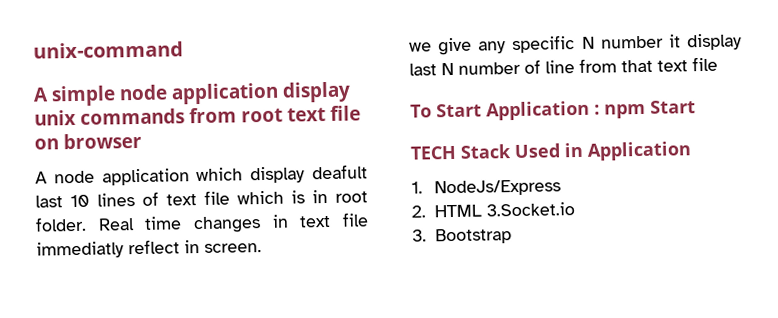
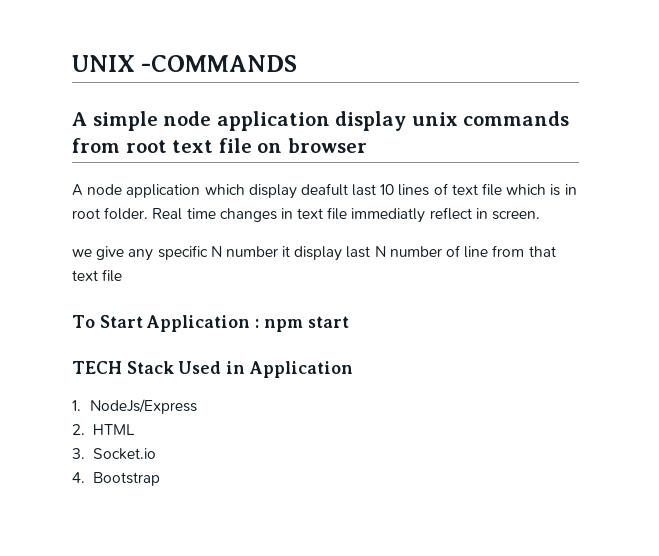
[33,41,184,59] unix-command -> [72,55,298,72] UNIX -COMMANDS
[649,100,696,114] Start -> [307,316,349,328] start
[486,202,576,217] [412,229,427,242] 3.Socket.io // 3. -> [72,448,156,460] [72,472,85,483] // 3. Socket.io // 4.

